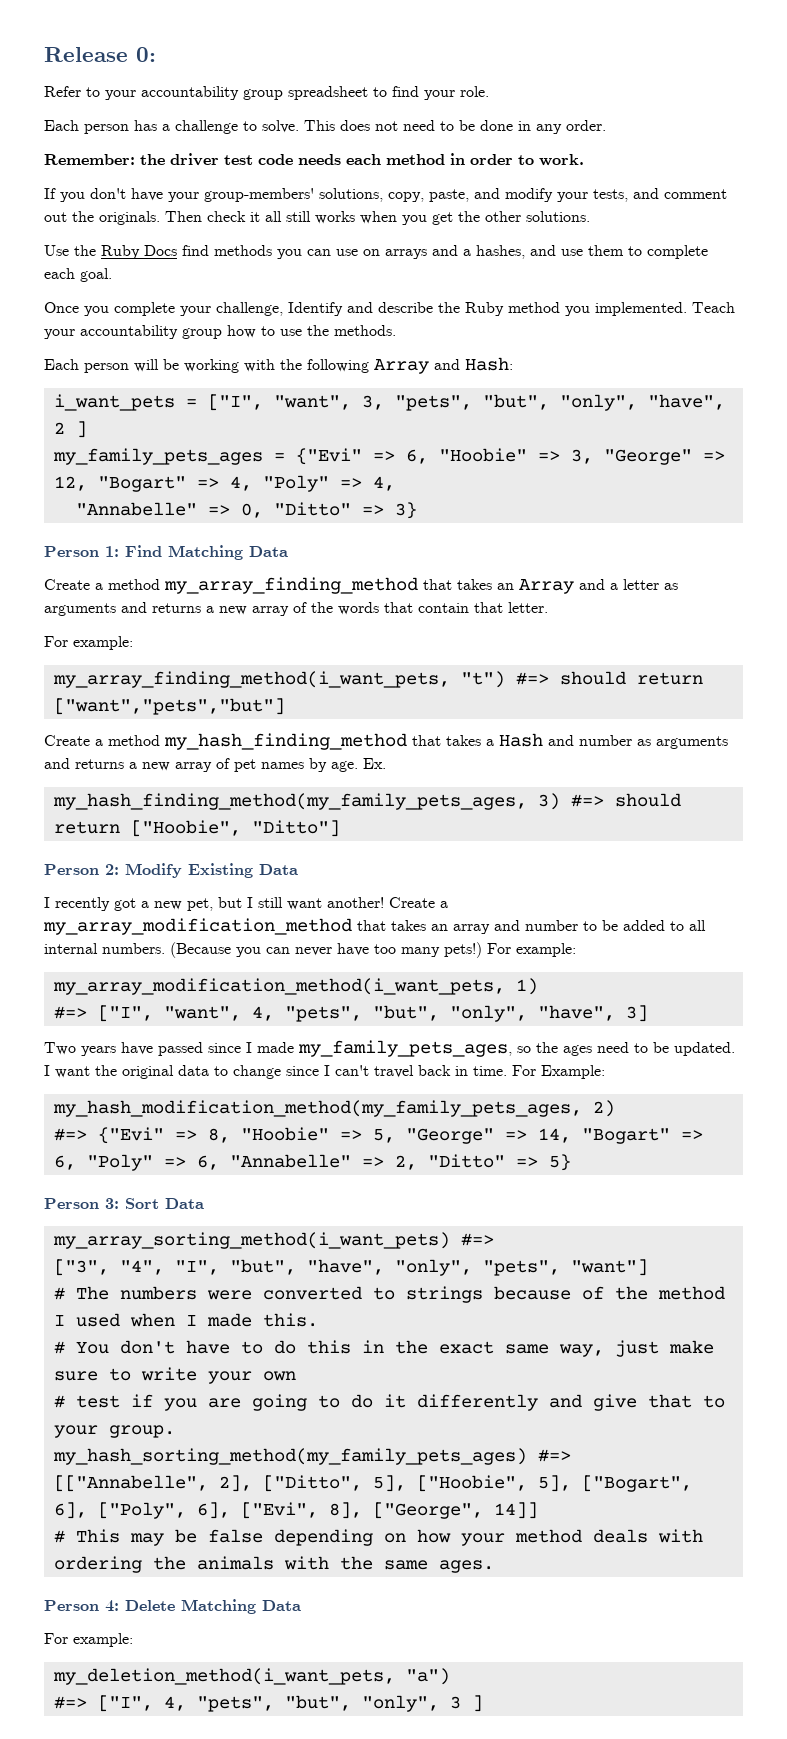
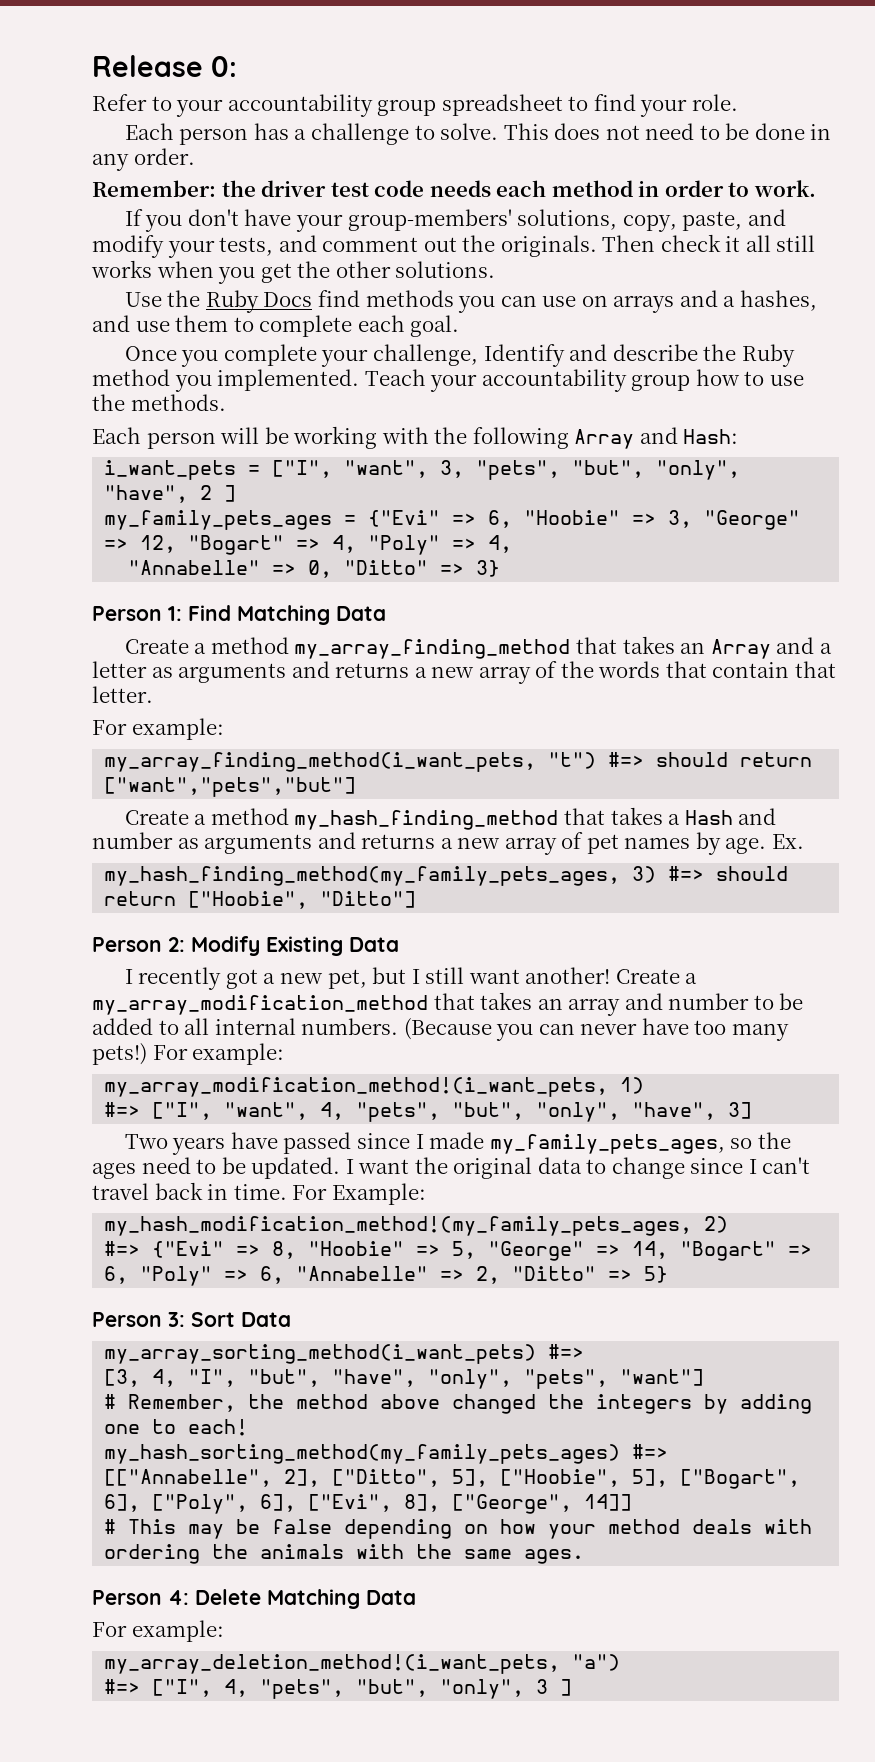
[52,978,505,995] my_array_modification_method(i_want_pets, -> [104,1077,609,1097] my_array_modification_method!(i_want_pets,
[52,1100,582,1117] my_hash_modification_method(my_family_pets_ages, -> [104,1216,693,1236] my_hash_modification_method!(my_family_pets_ages,
[53,1259,164,1276] ["3", "4", -> [104,1369,177,1387] [3, 4,
[75,1286,725,1303] [53,1313,318,1327] [53,1340,714,1357] [53,1367,296,1384] [53,1394,725,1411] [53,1425,175,1438] The numbers were converted to strings because of the method I used when I made this. // # You don't have to do this in the exact same way, just make sure to write your own // # test if you are going to do it differently and give that to your group. -> [128,1394,813,1414] [104,1419,249,1436] Remember, the method above changed the integers by adding one to each!
[52,1668,395,1685] my_deletion_method(i_want_pets, -> [104,1654,561,1674] my_array_deletion_method!(i_want_pets,

